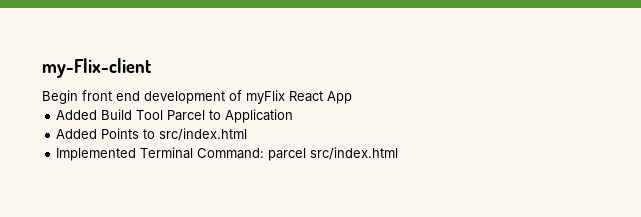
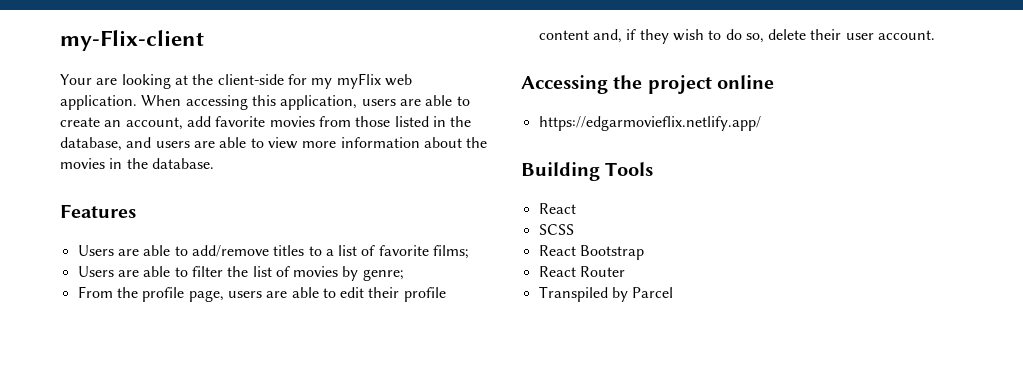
[42,90,352,104] [56,109,294,123] [56,128,248,141] [56,147,399,161] Begin front end development of myFlix React App // Added Build Tool Parcel to Application // Added Points to src/index.html // Implemented Terminal Command: parcel src/index.html -> [60,73,412,89] [60,95,470,110] [60,116,472,130] [60,137,488,151] [60,158,214,169] [60,204,136,218] [77,245,470,259] [77,266,404,281] [77,286,446,302] [538,29,936,44] [521,75,775,94] [538,116,761,131] [521,162,654,181] [538,203,576,214] [538,224,574,235] [538,245,644,260] [538,266,625,277] [538,286,674,302] Your are looking at the client-side for my myFlix web application. When accessing this application, users are able to create an account, add favorite movies from those listed in the database, and users are able to view more information about the movies in the database. // Features // Users are able to add/remove titles to a list of favorite films; // Users are able to filter the list of movies by genre; // From the profile page, users are able to edit their profile content and, if they wish to do so, delete their user account. // Accessing the project online // https://edgarmovieflix.netlify.app/ // Building Tools // React // SCSS // React Bootstrap // React Router // Transpiled by Parcel

